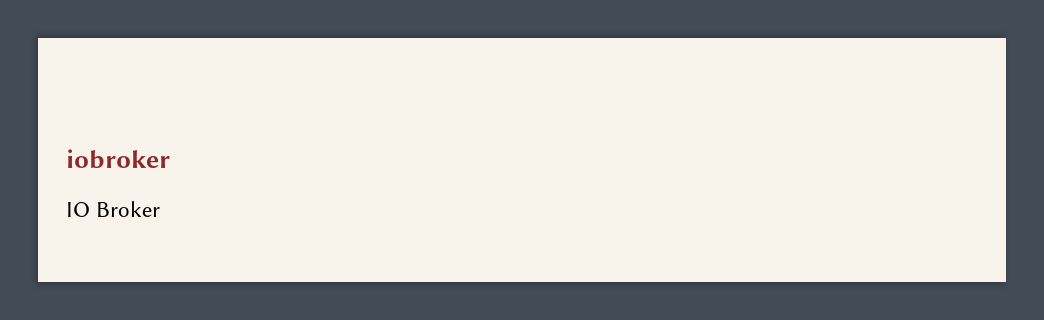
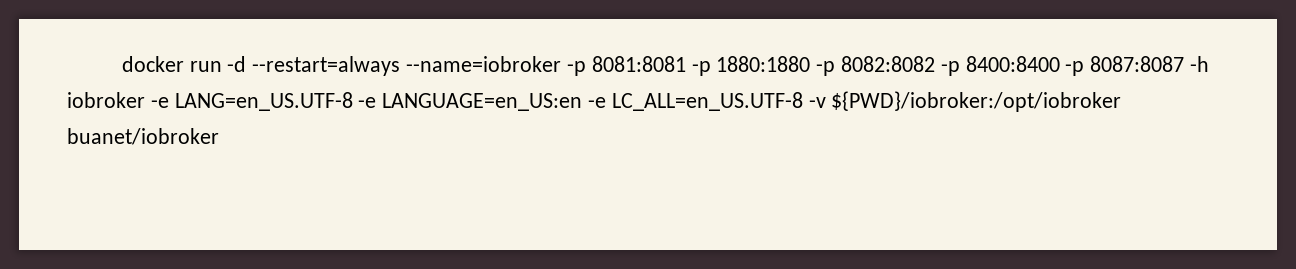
[66,149,170,169] [66,201,161,217] iobroker // IO Broker -> [121,56,1209,76] [67,91,1122,112] [67,128,219,145] docker run -d --restart=always --name=iobroker -p 8081:8081 -p 1880:1880 -p 8082:8082 -p 8400:8400 -p 8087:8087 -h iobroker -e LANG=en_US.UTF-8 -e LANGUAGE=en_US:en -e LC_ALL=en_US.UTF-8 -v ${PWD}/iobroker:/opt/iobroker buanet/iobroker

